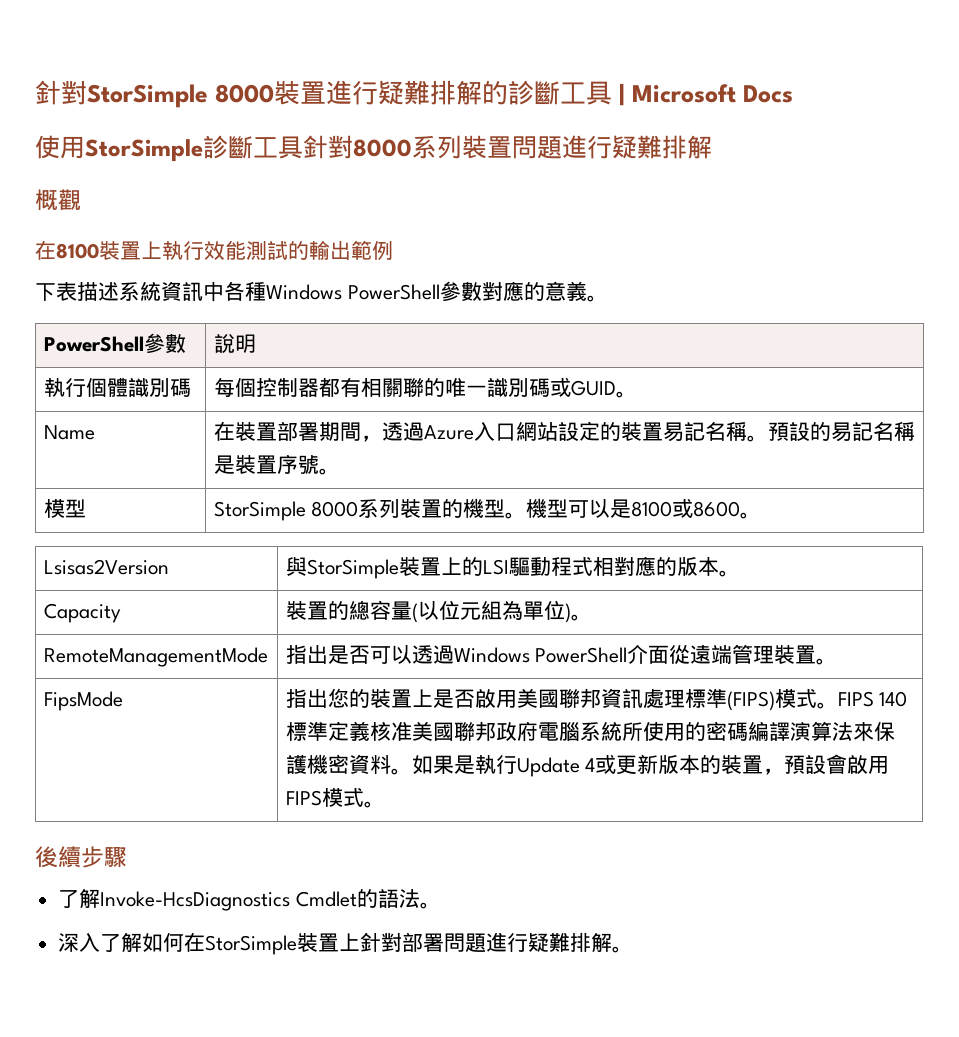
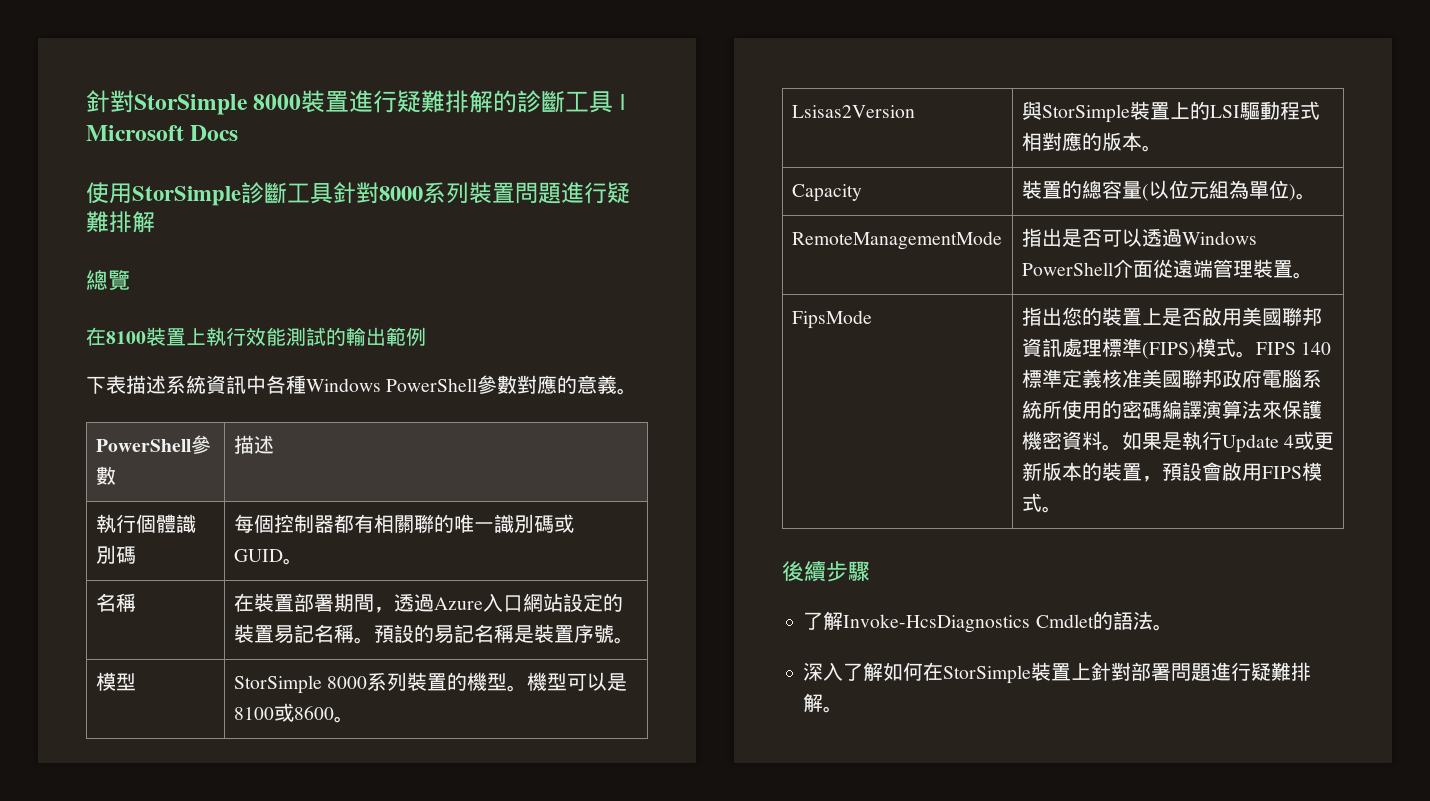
[35,189,81,211] 概觀 -> [86,270,130,290] 總覽
[213,334,256,353] 說明 -> [233,435,274,454] 描述
[43,425,95,440] Name -> [95,593,136,612] 名稱

